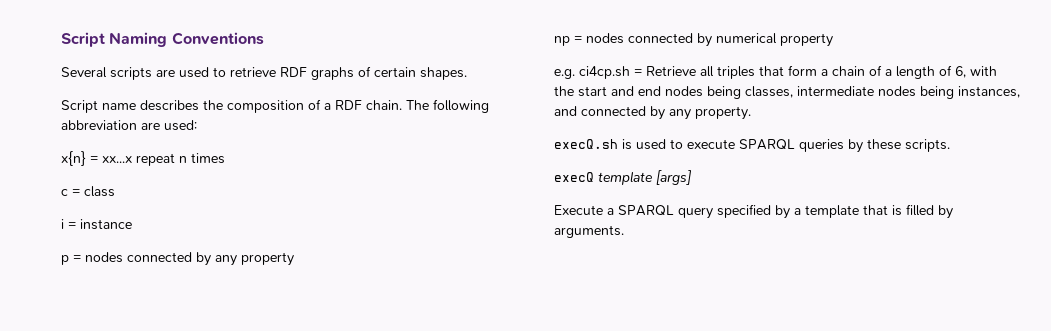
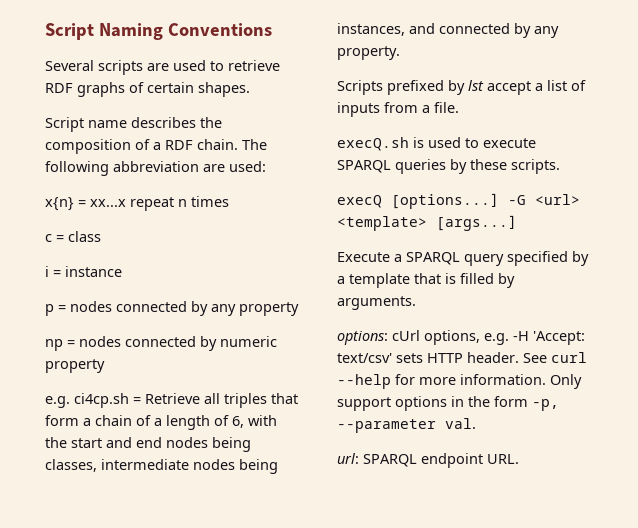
[716,33,777,44] numerical -> [220,336,277,347] numeric
(751, 113) none -> [337,80,586,95] [337,102,459,117] // Scripts prefixed by lst accept a list of inputs from a file.
[598,170,692,185] template [args] -> [391,193,580,209] [337,215,517,231] [options...] -G <url> <template> [args...]
(624, 231) none -> [337,330,585,345] [337,352,587,363] [337,374,582,389] [337,396,559,411] [337,418,476,433] [337,453,519,468] // options: cUrl options, e.g. -H 'Accept: text/csv' sets HTTP header. See curl --help for more information. Only support options in the form -p, --parameter val. // url: SPARQL endpoint URL.

